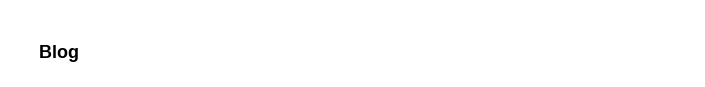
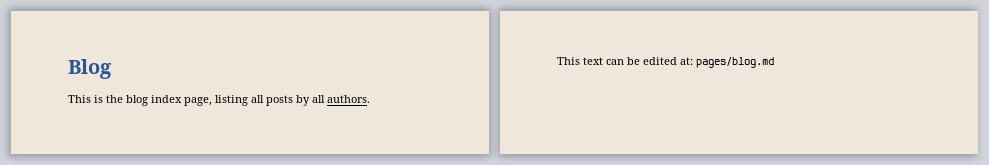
(79, 53) none -> [68,95,370,106] [557,57,774,68] // This is the blog index page, listing all posts by all authors. // This text can be edited at: pages/blog.md

